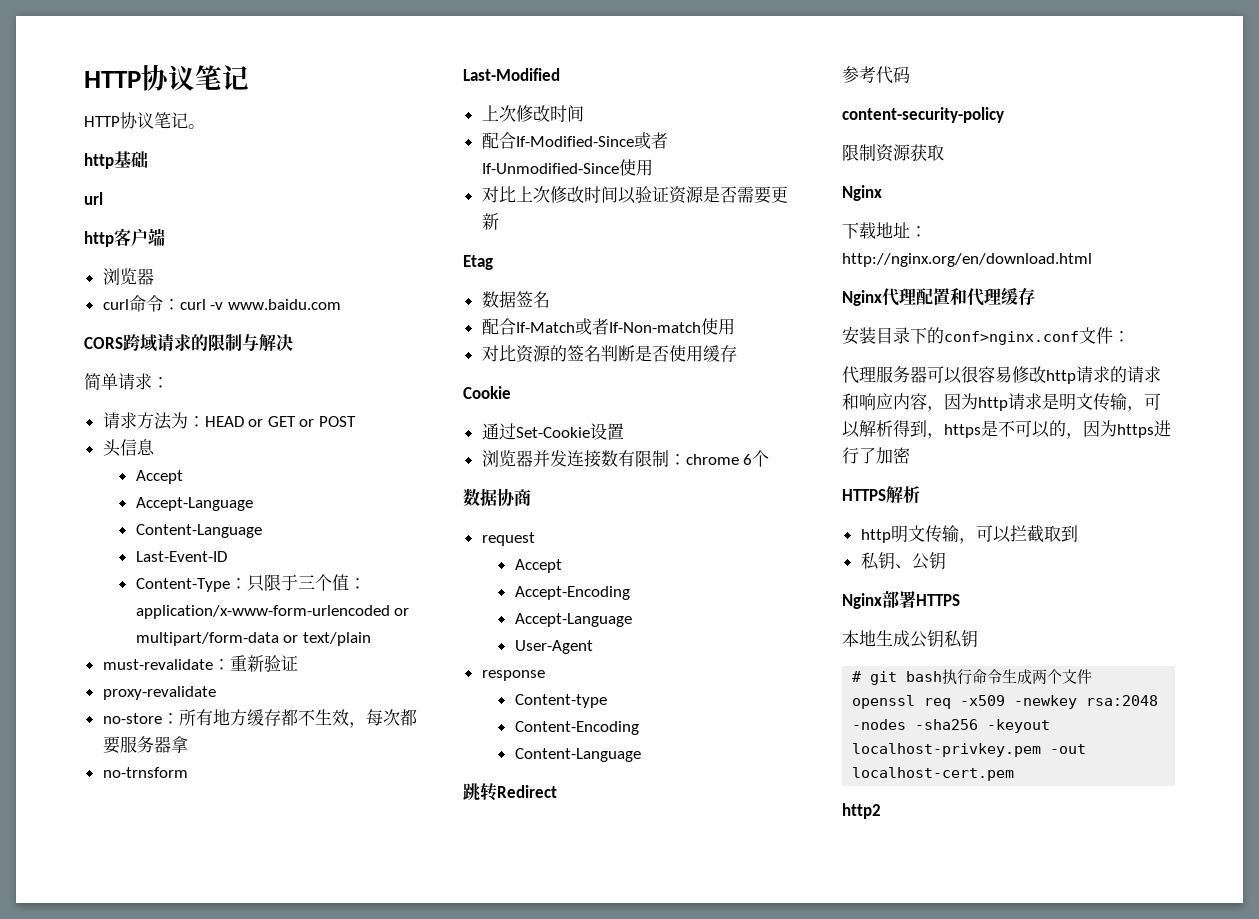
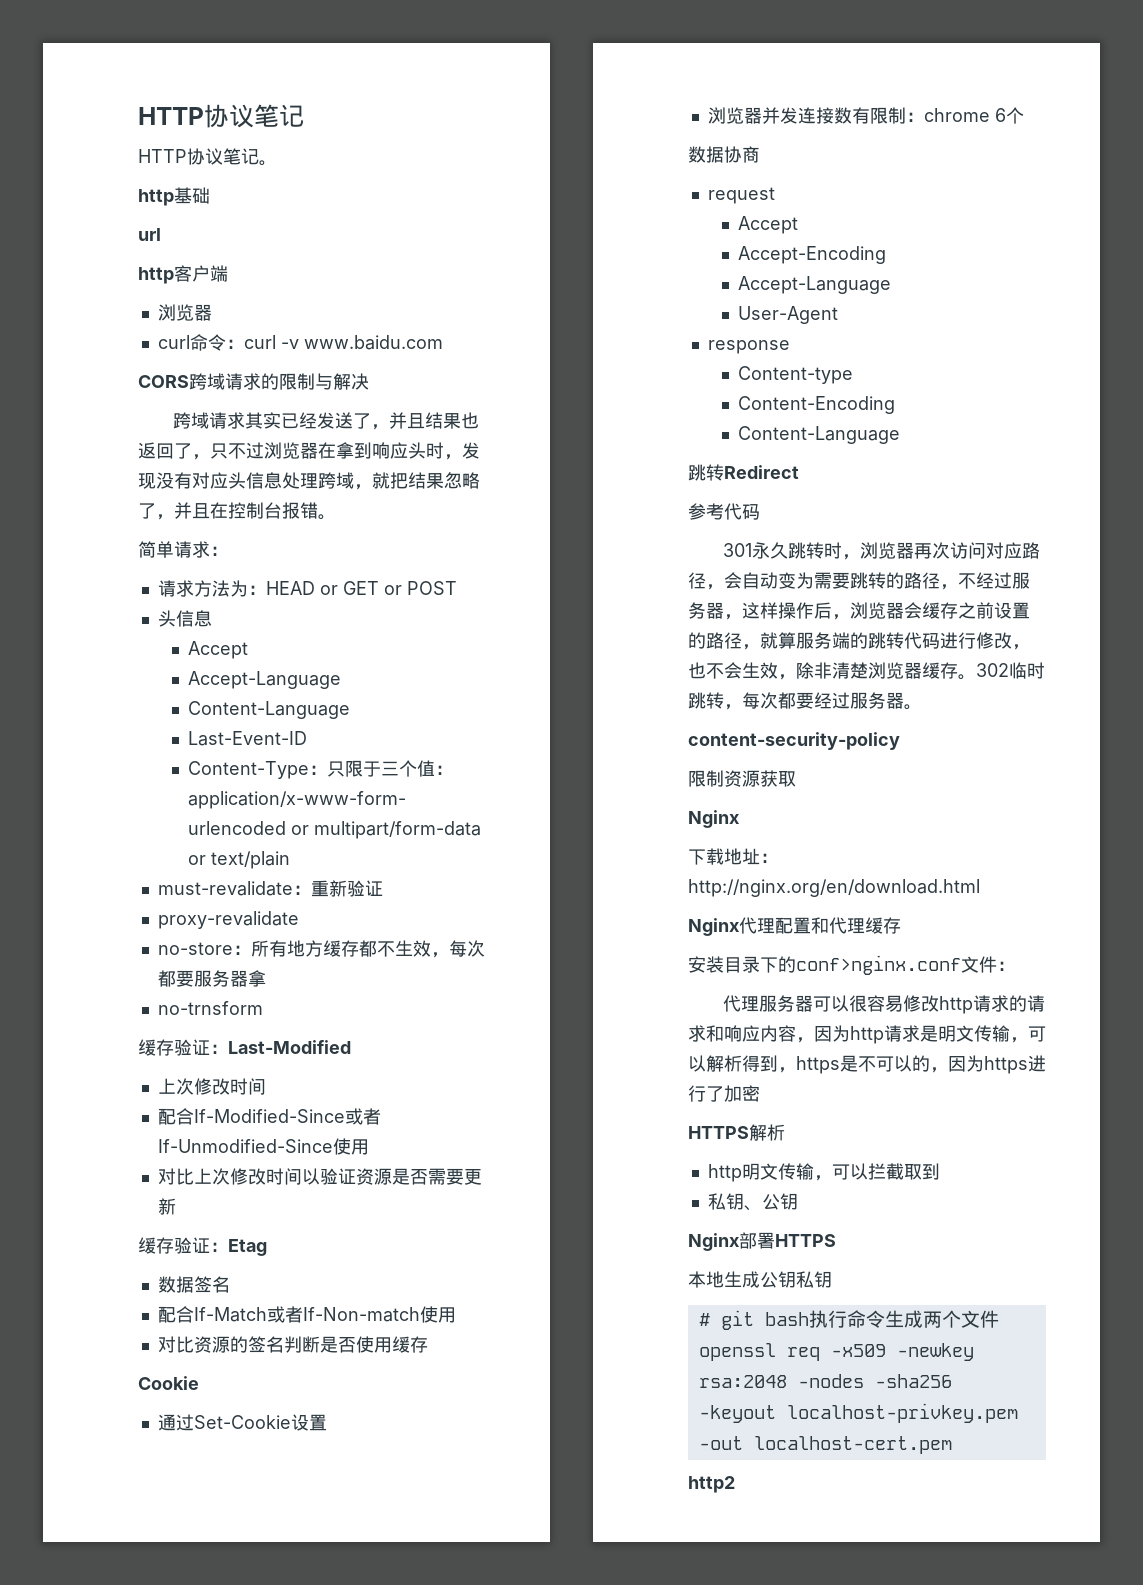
(293, 342) none -> [173,412,480,430] [138,442,480,460] [138,472,480,490] [138,502,336,520] // 跨域请求其实已经发送了，并且结果也返回了，只不过浏览器在拿到响应头时，发现没有对应头信息处理跨域，就把结果忽略了，并且在控制台报错。
(188, 772) none -> [138,1039,228,1056] 缓存验证：
(499, 221) none -> [138,1237,228,1254] 缓存验证：
(910, 74) none -> [723,542,1041,560] [688,572,1030,590] [688,602,1030,620] [688,632,1030,650] [688,662,1045,680] [688,692,922,710] // 301永久跳转时，浏览器再次访问对应路径，会自动变为需要跳转的路径，不经过服务器，这样操作后，浏览器会缓存之前设置的路径，就算服务端的跳转代码进行修改，也不会生效，除非清楚浏览器缓存。302临时跳转，每次都要经过服务器。

